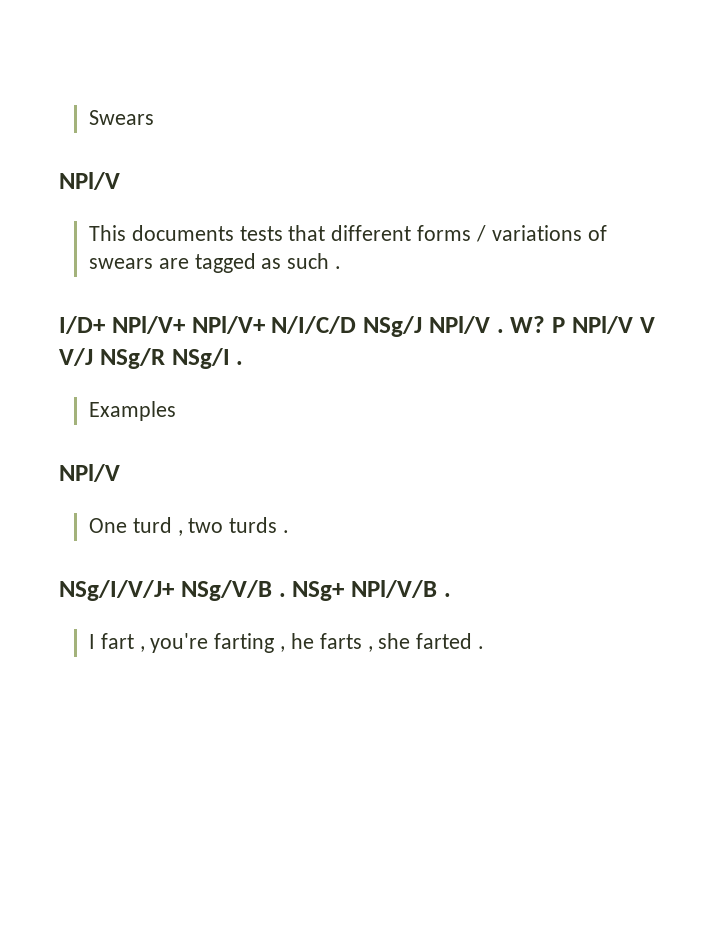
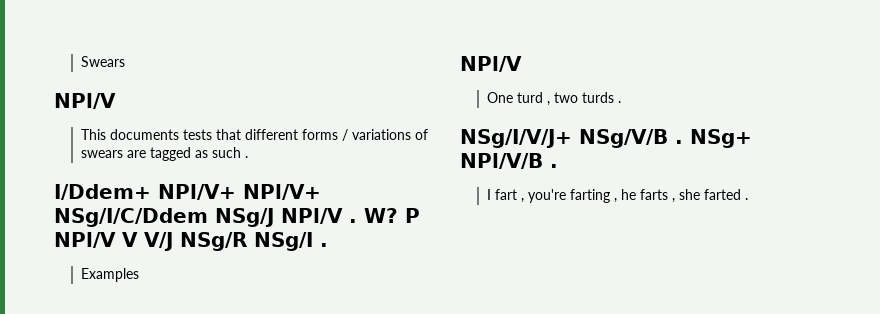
[59,316,105,334] I/D+ -> [54,184,151,200] I/Ddem+
[271,316,357,334] N/I/C/D -> [54,208,208,227] NSg/I/C/Ddem

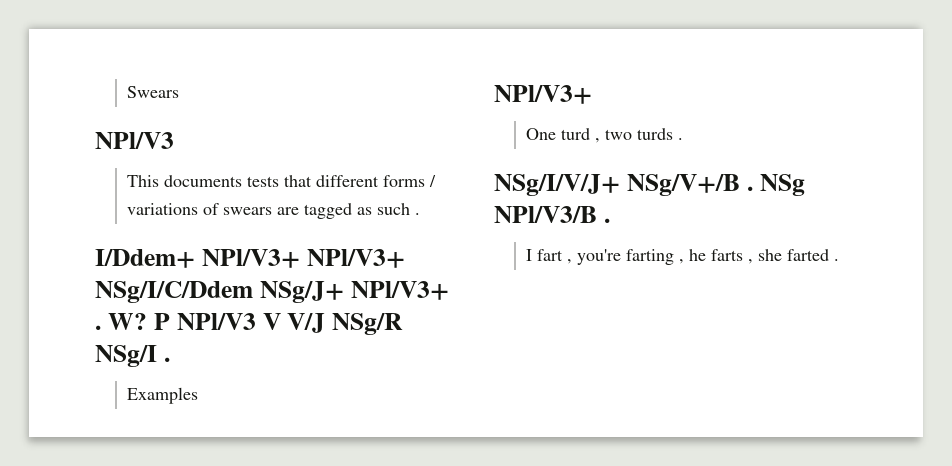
[54,93,116,109] NPl/V -> [95,132,174,149] NPl/V3
[158,184,321,200] [54,208,343,227] NPl/V+ NPl/V+ NSg/I/C/Ddem NSg/J NPl/V -> [201,249,405,268] [95,281,449,303] NPl/V3+ NPl/V3+ NSg/I/C/Ddem NSg/J+ NPl/V3+
[54,232,116,248] NPl/V -> [176,313,256,330] NPl/V3
[460,56,522,72] NPl/V -> [494,85,592,104] NPl/V3+
[579,129,752,148] [460,153,543,169] NSg/V/B . NSg+ NPl/V/B -> [626,174,805,196] [494,206,597,223] NSg/V+/B . NSg NPl/V3/B

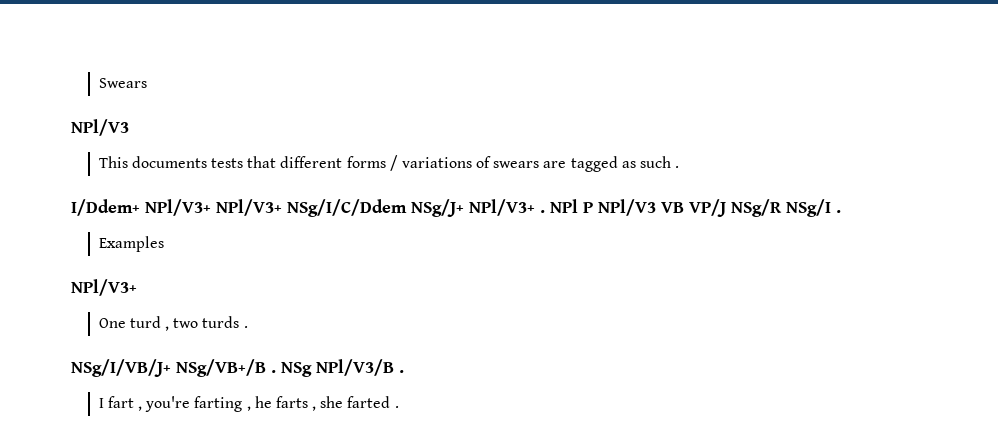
[107,313,147,330] W? -> [550,199,578,213] NPl
[262,313,326,333] V V/J -> [661,199,726,217] VB VP/J
[494,174,740,196] NSg/I/V/J+ NSg/V+/B -> [71,359,266,377] NSg/I/VB/J+ NSg/VB+/B

